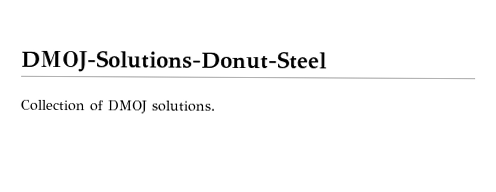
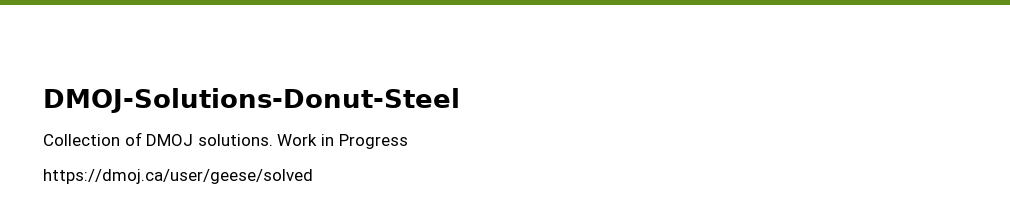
(215, 106) none -> [277,134,408,149] [43,169,313,184] Work in Progress // https://dmoj.ca/user/geese/solved

